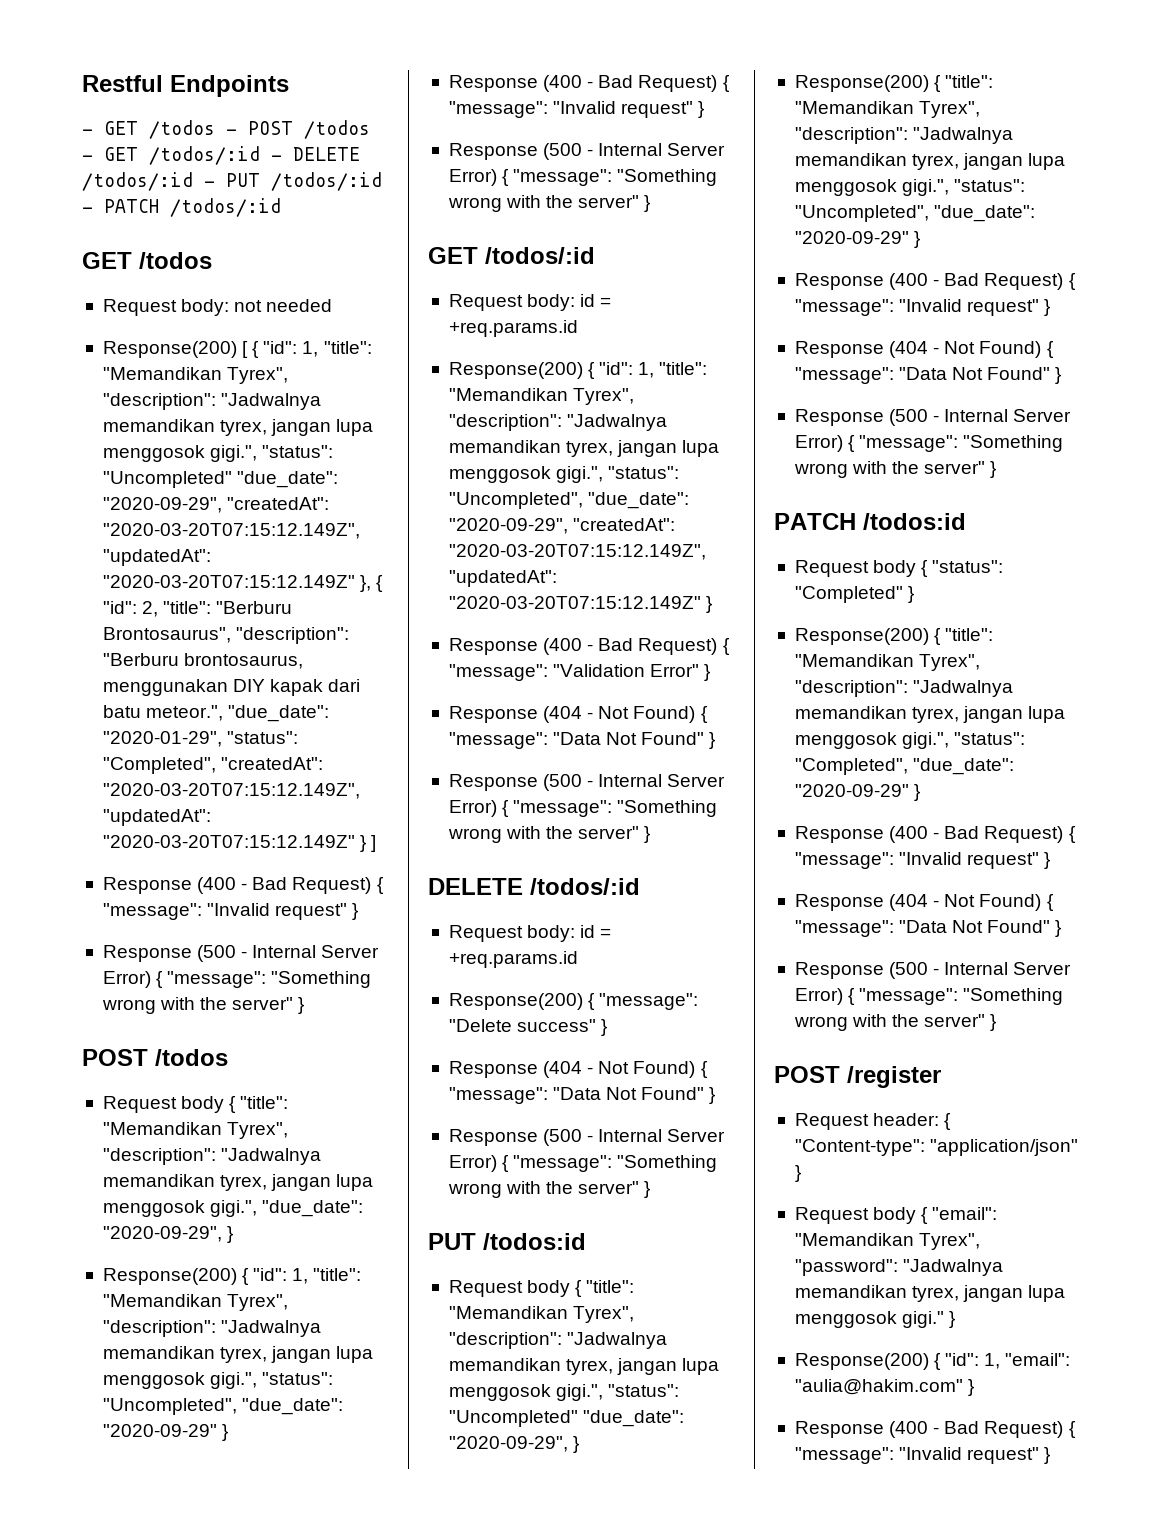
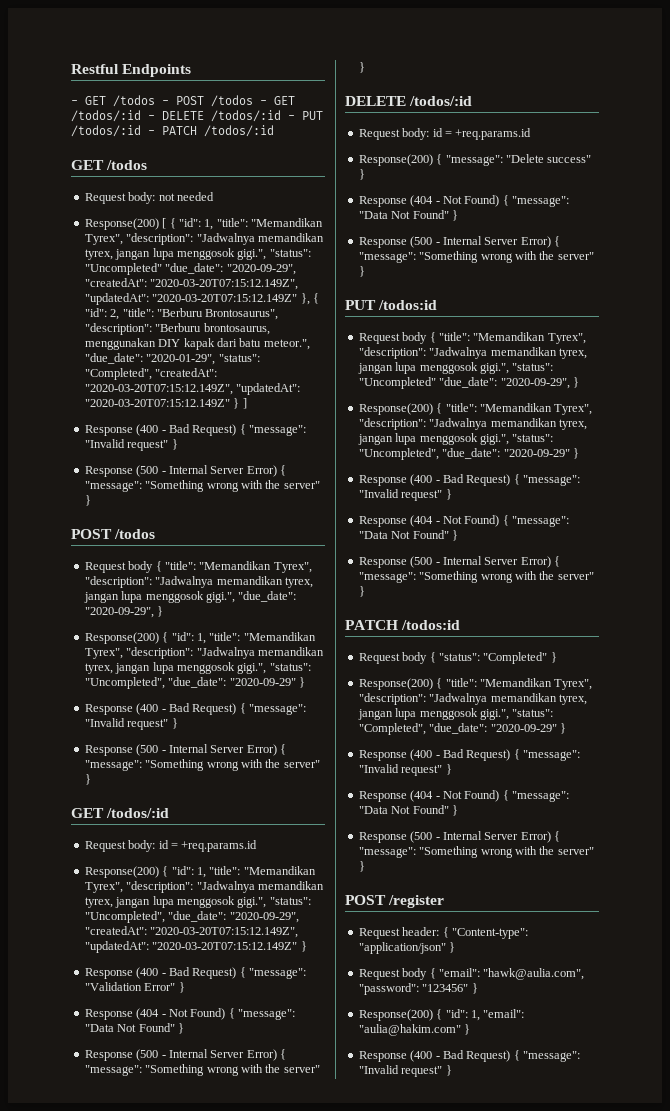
[794,1233,981,1250] [794,1259,1004,1276] [794,1285,1066,1302] [794,1311,945,1328] "Memandikan Tyrex", "password": "Jadwalnya memandikan tyrex, jangan lupa menggosok gigi." -> [483,968,585,980] [358,983,469,995] "hawk@aulia.com", "password": "123456"

